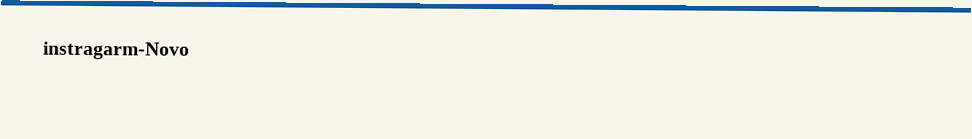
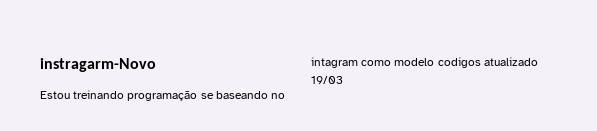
(190, 50) none -> [40,90,286,101] [311,57,538,68] [311,76,343,84] // Estou treinando programação se baseando no intagram como modelo codigos atualizado 19/03

